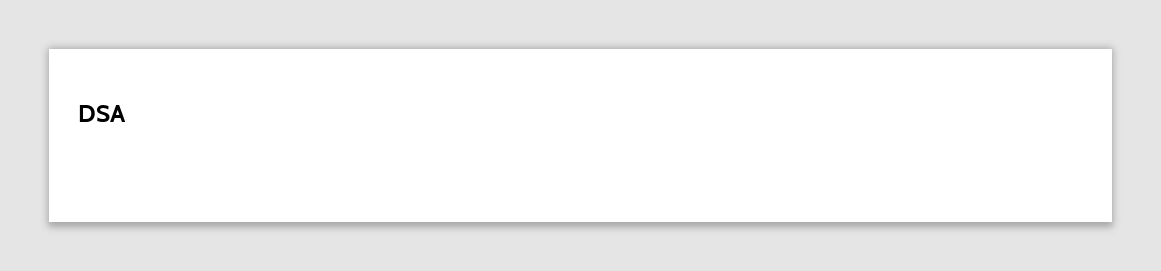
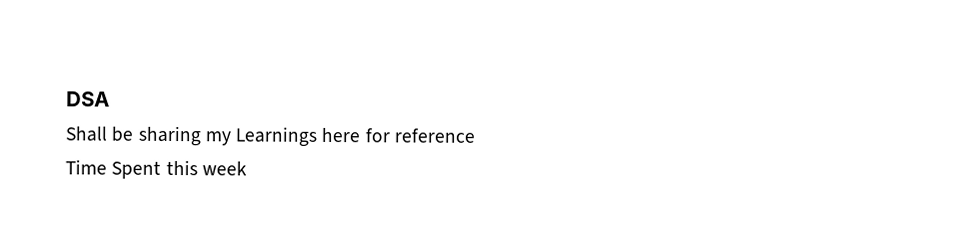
(126, 113) none -> [65,125,475,147] [65,159,247,179] // Shall be sharing my Learnings here for reference // Time Spent this week

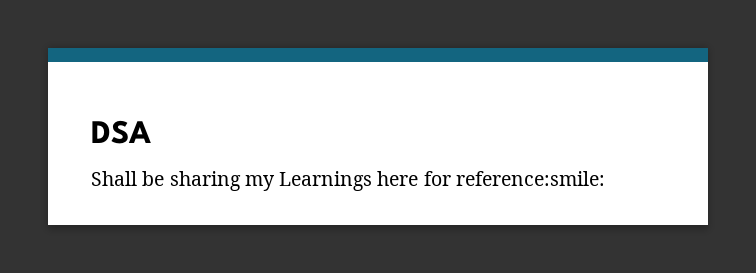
[393,128,475,143] [65,159,247,179] reference // Time Spent this week -> [455,171,605,186] reference:smile:

